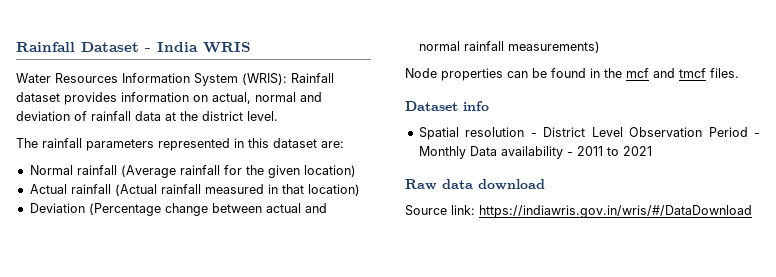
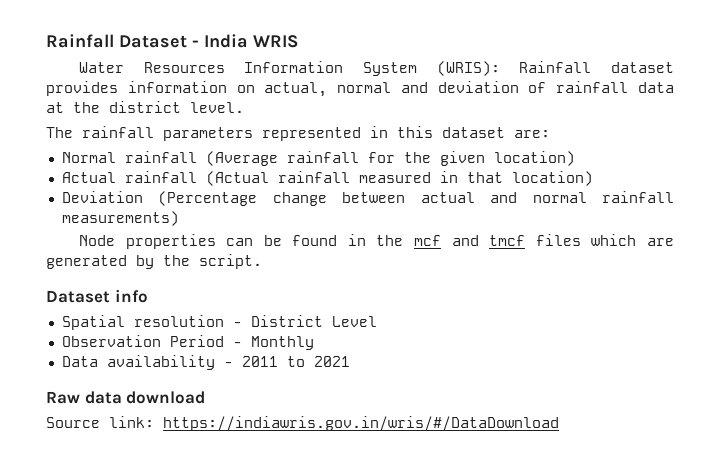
[710,68,739,78] files. -> [535,234,675,246] [46,254,262,269] files which are generated by the script.
(623, 132) none -> (377, 321) //
(466, 152) none -> (314, 343) //

